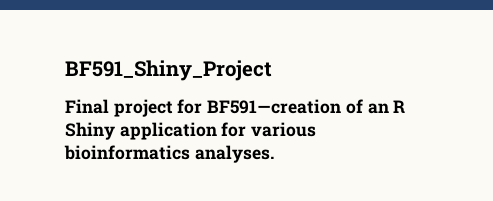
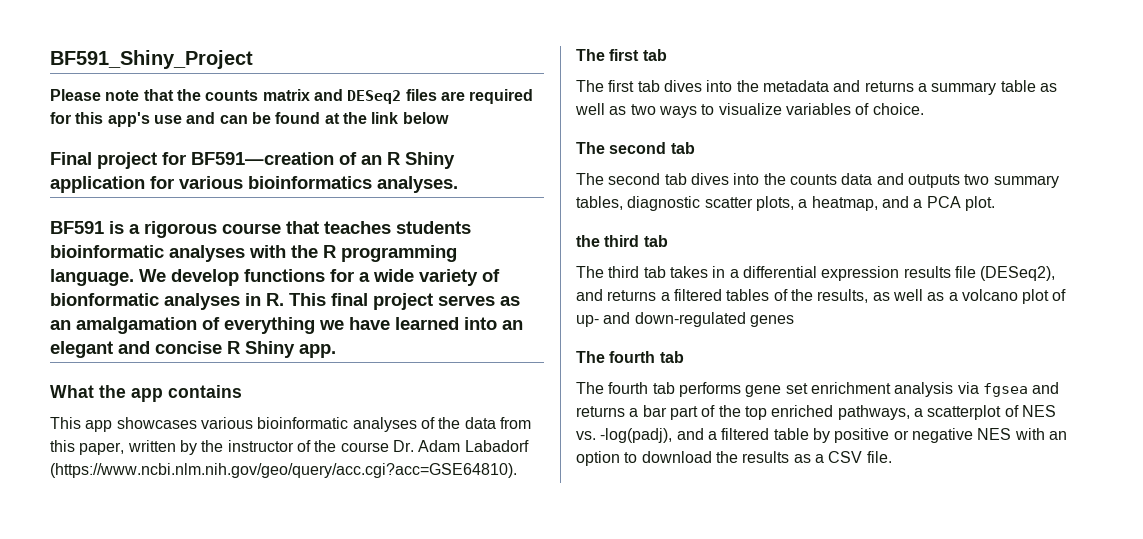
(272, 70) none -> [50,89,534,104] [50,112,449,127] // Please note that the counts matrix and DESeq2 files are required for this app's use and can be found at the link below
(274, 154) none -> [50,221,471,238] [50,245,457,262] [50,269,500,286] [50,293,520,310] [50,317,523,334] [50,341,336,358] [50,385,242,402] [50,417,531,432] [50,440,529,455] [50,463,517,478] [576,49,667,61] [576,80,1057,95] [575,103,924,118] [576,142,695,154] [576,173,1059,188] [576,196,995,211] [576,235,668,247] [576,266,1056,281] [576,289,1067,304] [576,312,794,327] [576,351,684,363] [576,382,1060,397] [576,405,1056,420] [576,428,1067,443] [576,451,892,466] // BF591 is a rigorous course that teaches students bioinformatic analyses with the R programming language. We develop functions for a wide variety of bionformatic analyses in R. This final project serves as an amalgamation of everything we have learned into an elegant and concise R Shiny app. // What the app contains // This app showcases various bioinformatic analyses of the data from this paper, written by the instructor of the course Dr. Adam Labadorf (https://www.ncbi.nlm.nih.gov/geo/query/acc.cgi?acc=GSE64810). // The first tab // The first tab dives into the metadata and returns a summary table as well as two ways to visualize variables of choice. // The second tab // The second tab dives into the counts data and outputs two summary tables, diagnostic scatter plots, a heatmap, and a PCA plot. // the third tab // The third tab takes in a differential expression results file (DESeq2), and returns a filtered tables of the results, as well as a volcano plot of up- and down-regulated genes // The fourth tab // The fourth tab performs gene set enrichment analysis via fgsea and returns a bar part of the top enriched pathways, a scatterplot of NES vs. -log(padj), and a filtered table by positive or negative NES with an option to download the results as a CSV file.

